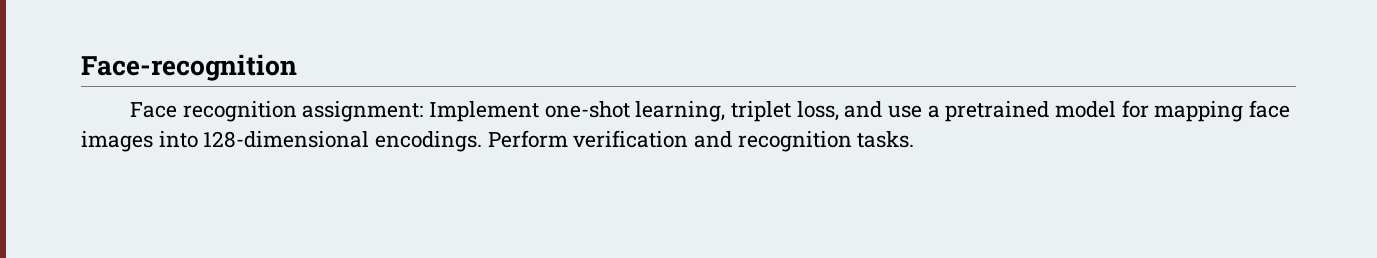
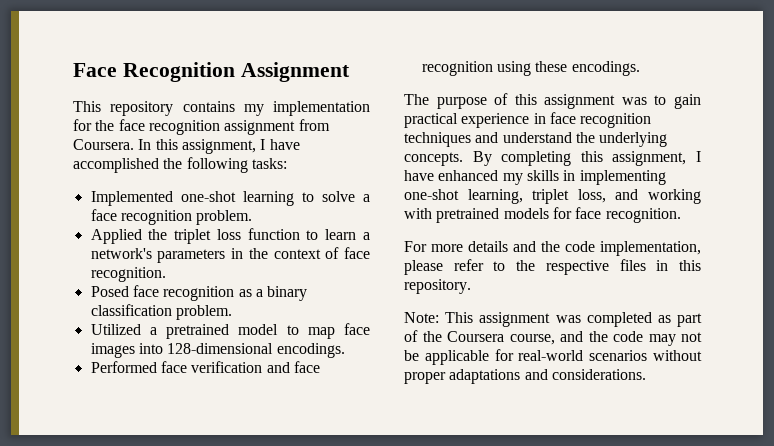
[81,54,297,81] [129,101,539,122] Face-recognition // Face recognition assignment: Implement -> [73,62,350,82] [73,101,370,116] [73,119,330,135] [73,139,300,154] [73,157,287,173] [90,191,370,206] [90,209,253,225] [90,228,370,244] [90,247,370,263] [90,267,166,282] [90,285,308,301] [90,304,232,320] [90,323,370,339] [90,343,345,358] [90,361,320,373] [421,61,640,76] [404,93,701,109] [404,112,652,128] [404,132,668,147] [404,151,701,166] [404,170,666,185] Face Recognition Assignment // This repository contains my implementation for the face recognition assignment from Coursera. In this assignment, I have accomplished the following tasks: // Implemented one-shot learning to solve a face recognition problem. // Applied the triplet loss function to learn a network's parameters in the context of face recognition. // Posed face recognition as a binary classification problem. // Utilized a pretrained model to map face images into 128-dimensional encodings. // Performed face verification and face recognition using these encodings. // The purpose of this assignment was to gain practical experience in face recognition techniques and understand the underlying concepts. By completing this assignment, I have enhanced my skills in implementing
[887,100,1290,122] [81,130,915,152] use a pretrained model for mapping face images into 128-dimensional encodings. Perform verification and recognition tasks. -> [648,189,701,204] [404,207,681,223] [404,241,701,256] [404,259,701,275] [404,279,471,294] [404,312,702,327] [404,330,702,346] [404,349,702,365] [404,369,646,384] working with pretrained models for face recognition. // For more details and the code implementation, please refer to the respective files in this repository. // Note: This assignment was completed as part of the Coursera course, and the code may not be applicable for real-world scenarios without proper adaptations and considerations.

